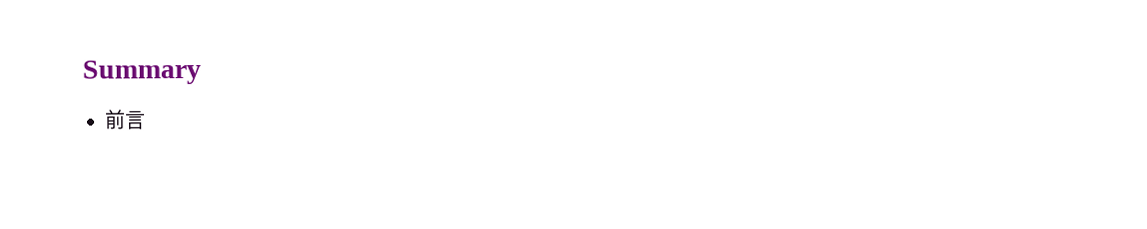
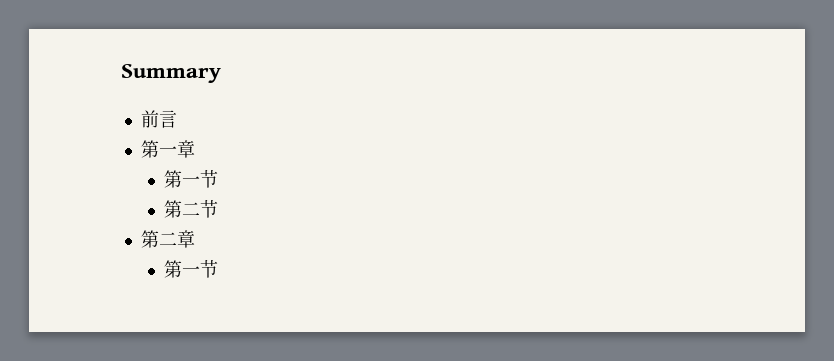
(146, 120) none -> [140,140,195,158] [164,170,219,188] [164,200,219,218] [140,230,195,248] [164,260,219,278] // 第一章 // 第一节 // 第二节 // 第二章 // 第一节

